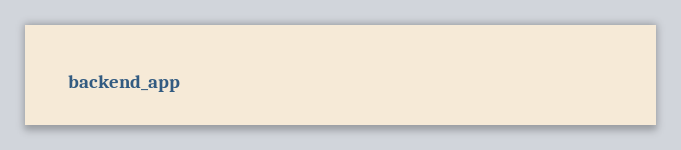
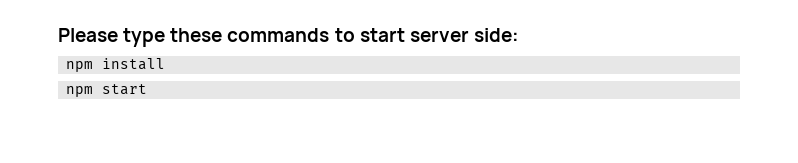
[68,75,180,92] backend_app -> [58,28,519,47] [66,58,166,72] [66,84,148,97] Please type these commands to start server side: // npm install // npm start

